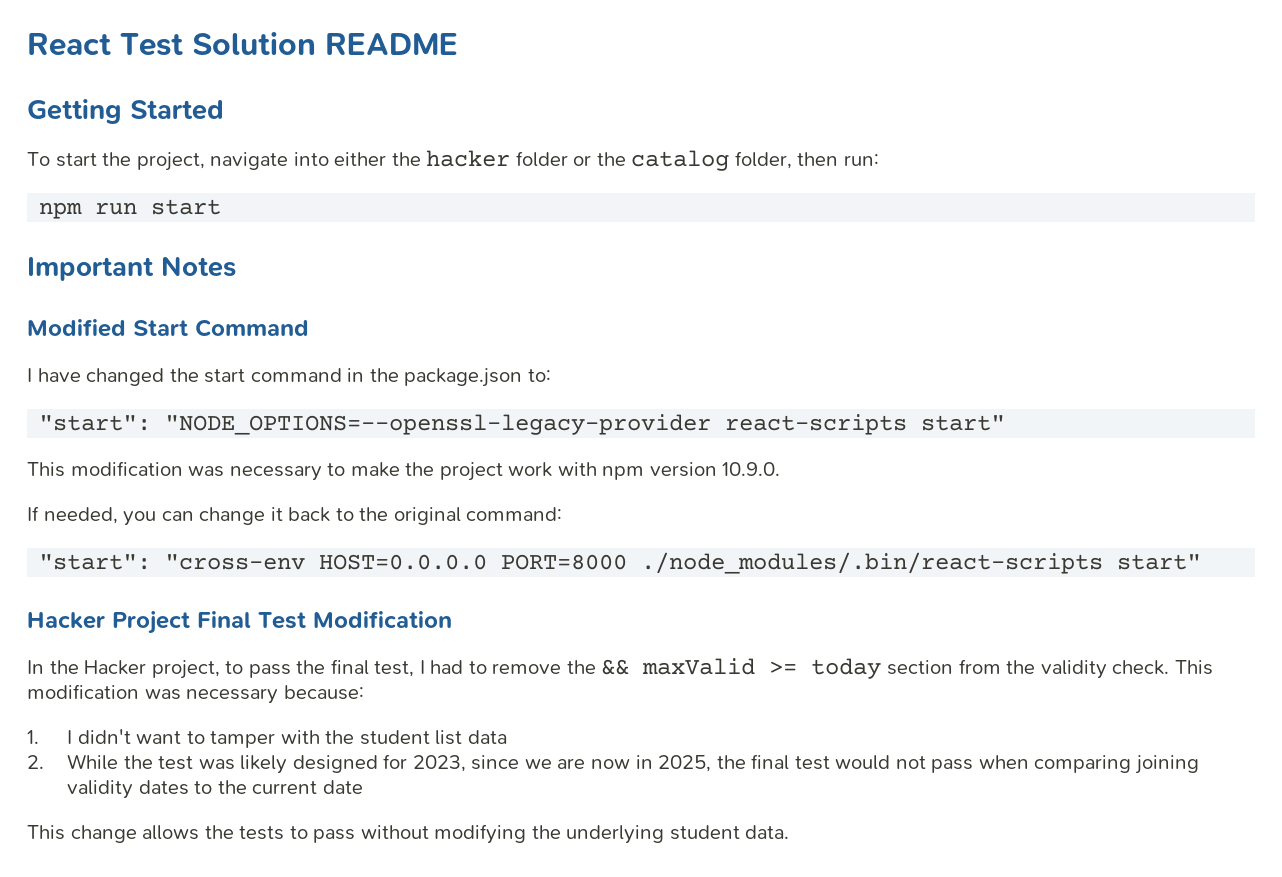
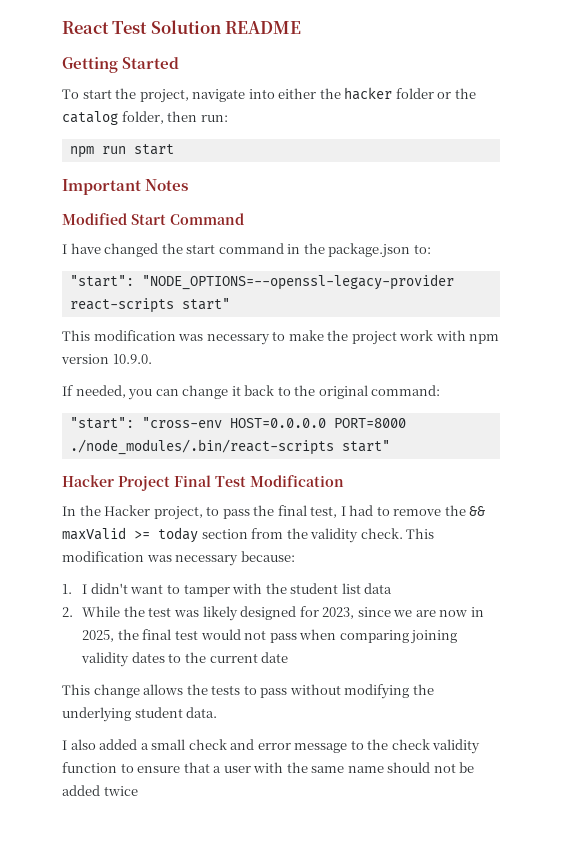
(790, 832) none -> [62,739,481,754] [62,762,475,773] [62,785,138,796] // I also added a small check and error message to the check validity function to ensure that a user with the same name should not be added twice

